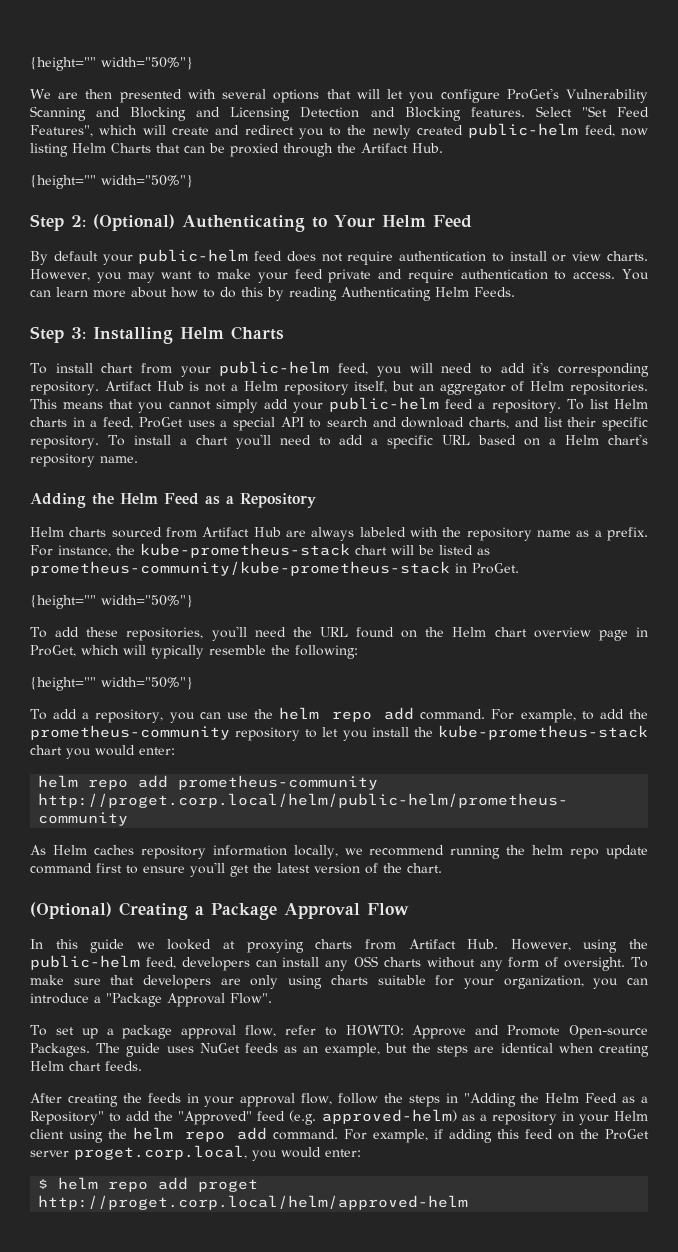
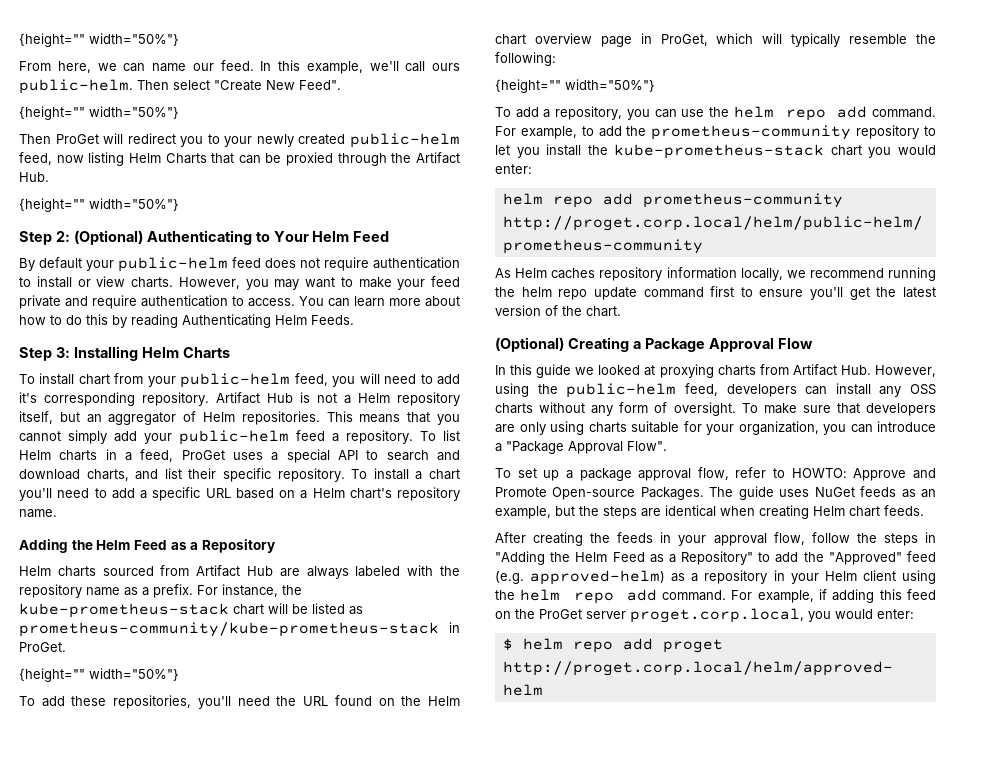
[30,57,193,71] [30,88,648,103] [30,106,649,121] [30,125,240,137] {height="" width="50%"} // We are then presented with several options that will let you configure ProGet's Vulnerability Scanning and Blocking and Licensing Detection and Blocking features. Select "Set Feed Features", which will create and -> [19,33,179,47] [19,60,460,74] [19,79,341,94] [19,106,179,120] [19,133,124,144] {height="" width="50%"} // From here, we can name our feed. In this example, we'll call ours public-helm. Then select "Create New Feed". // {height="" width="50%"} // Then ProGet will
[347,125,367,135] the -> [224,136,253,147] your

